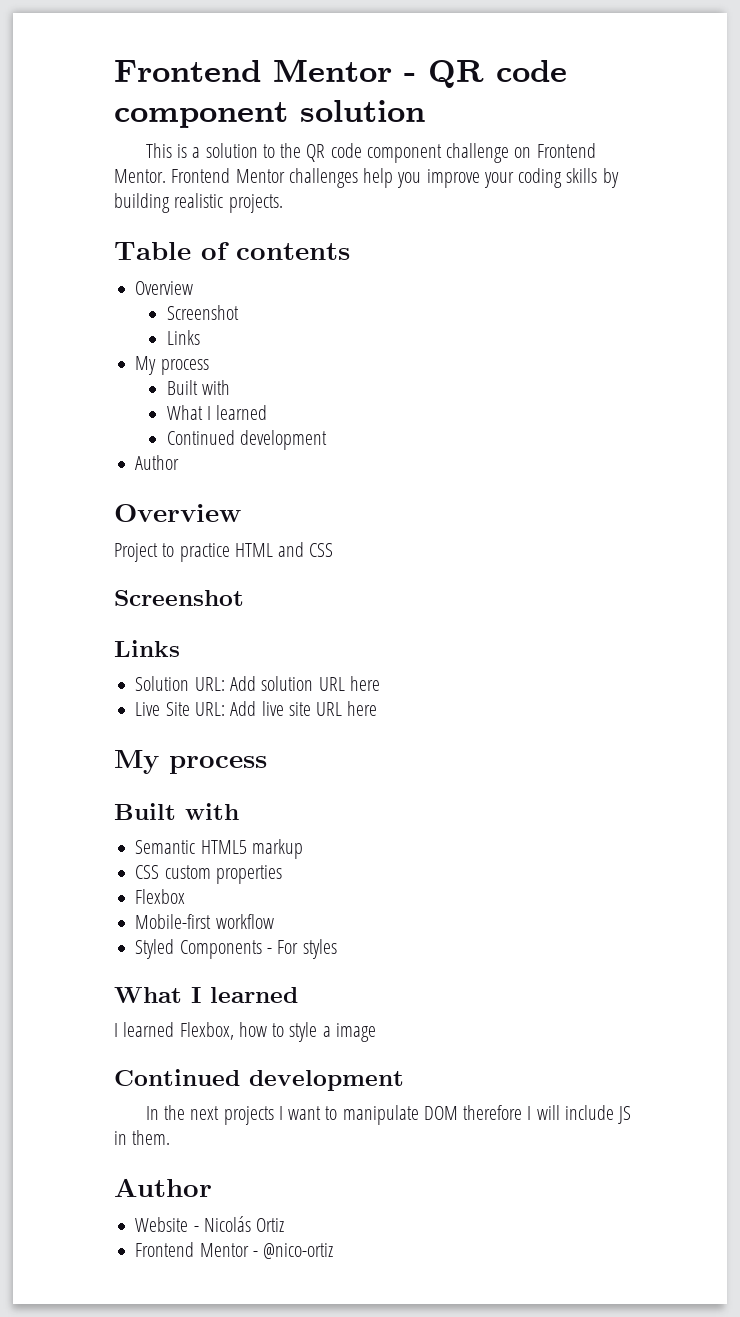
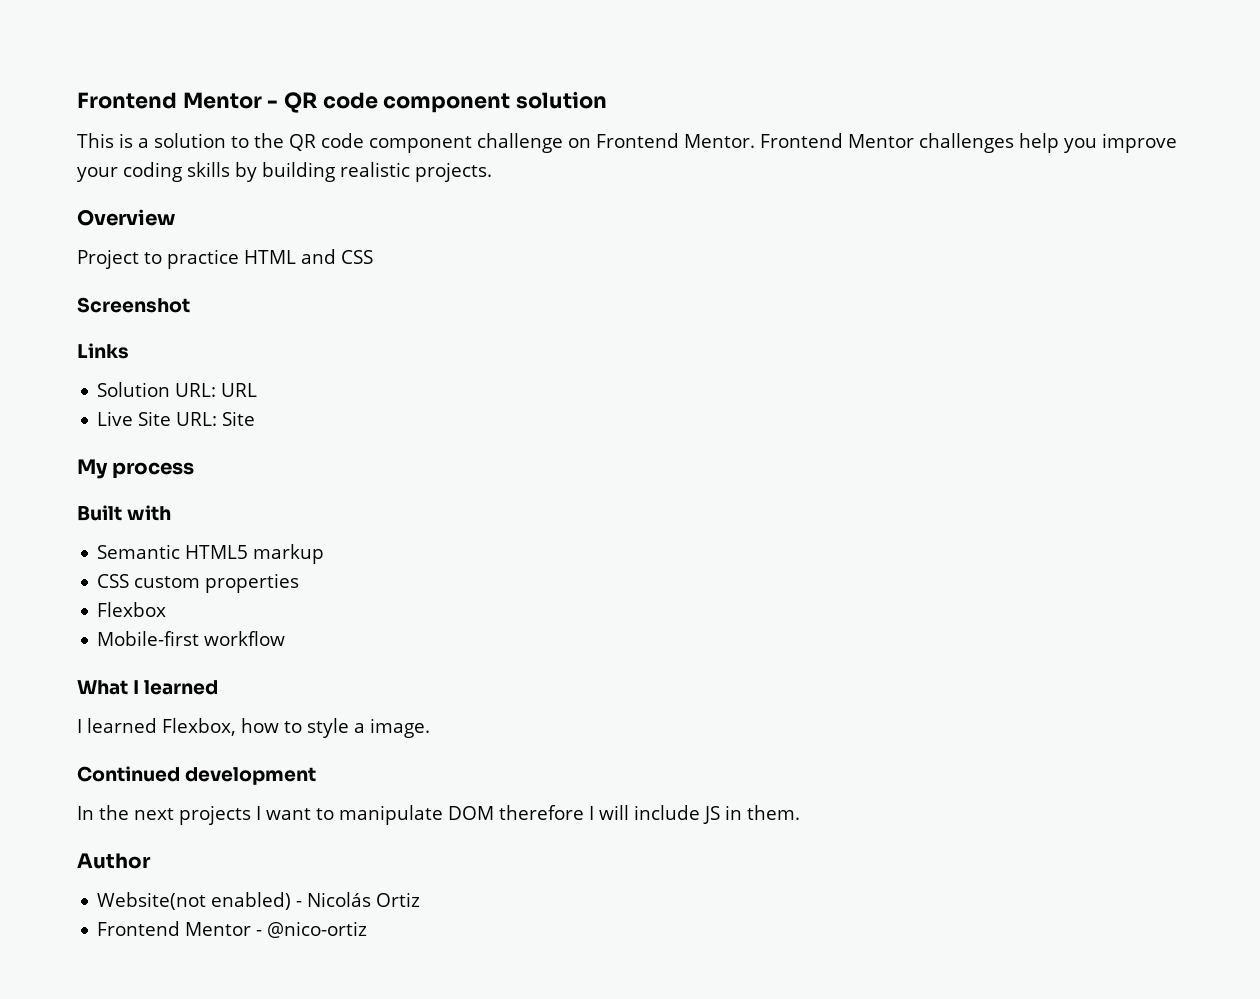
[114,242,350,260] [135,281,194,295] [166,305,239,320] [166,330,200,345] [135,356,209,375] [166,380,231,395] [166,405,268,420] [166,430,328,450] [135,455,180,470] // Table of contents // Overview // Screenshot // Links // My process // Built with // What I learned // Continued development // Author -> (492, 172) none
[229,676,380,691] Add solution URL here -> [221,383,258,397] URL
[230,701,378,716] Add live site URL here -> [222,411,256,426] Site
[135,939,337,959] // Styled Components - For styles -> (286, 638) none
[335,1023,376,1042] image -> [370,718,430,738] image.
[135,1217,189,1232] Website -> [97,892,292,910] Website(not enabled)

